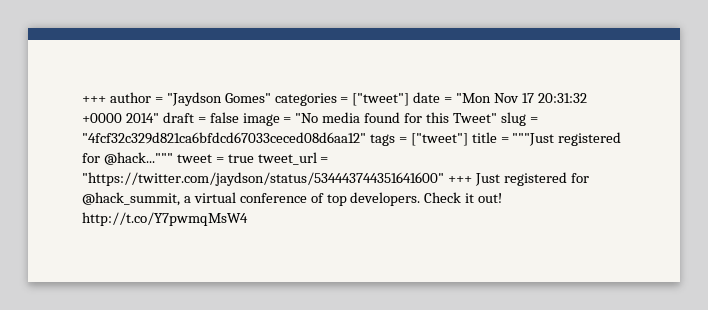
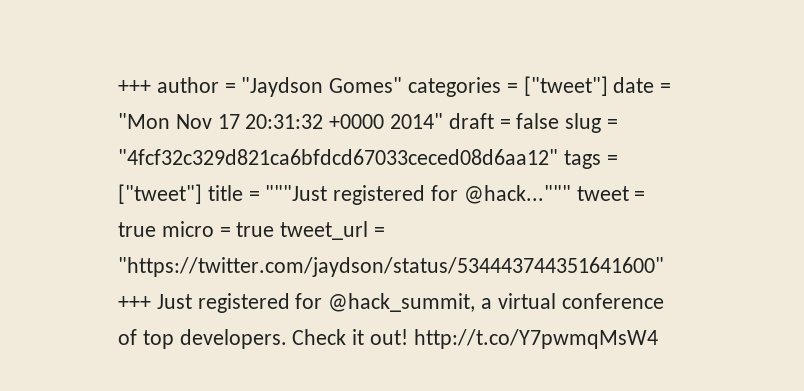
[242,112,497,126] image = "No media found for this Tweet" -> (560, 121) none
(254, 158) none -> [161,221,275,237] micro = true

